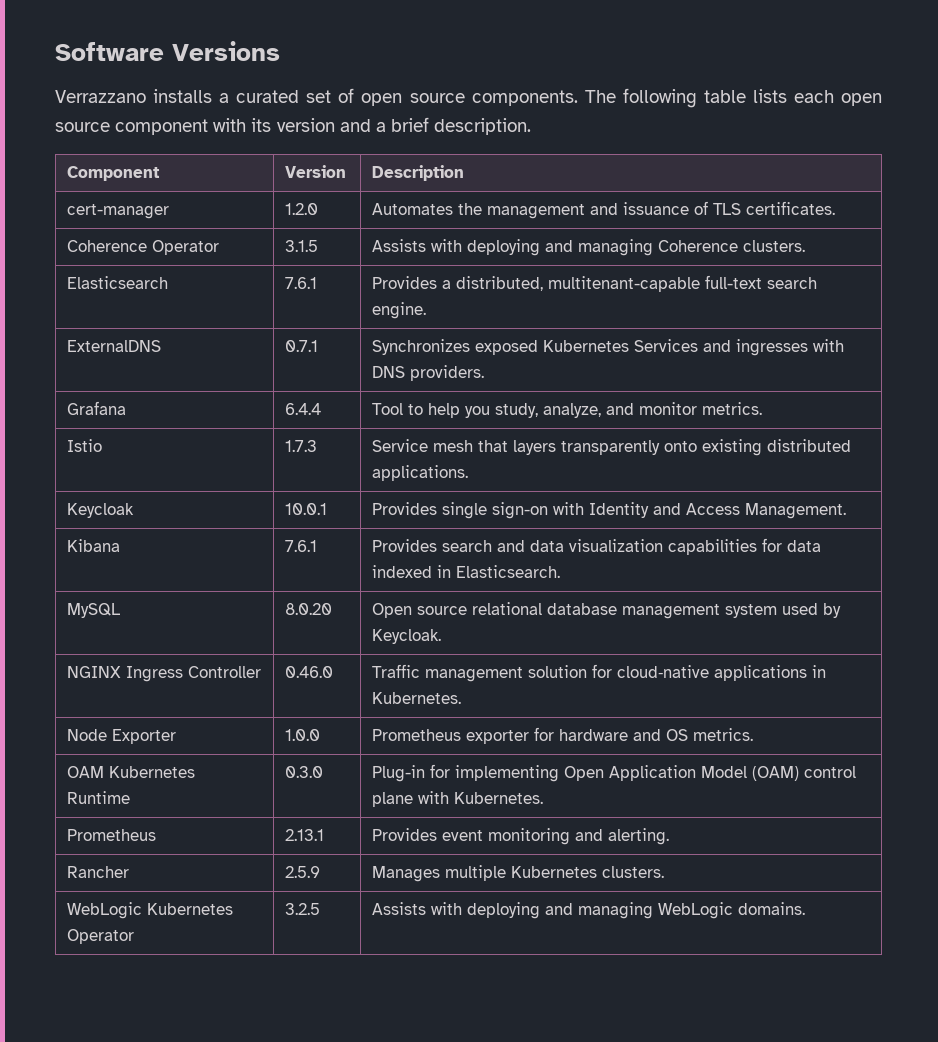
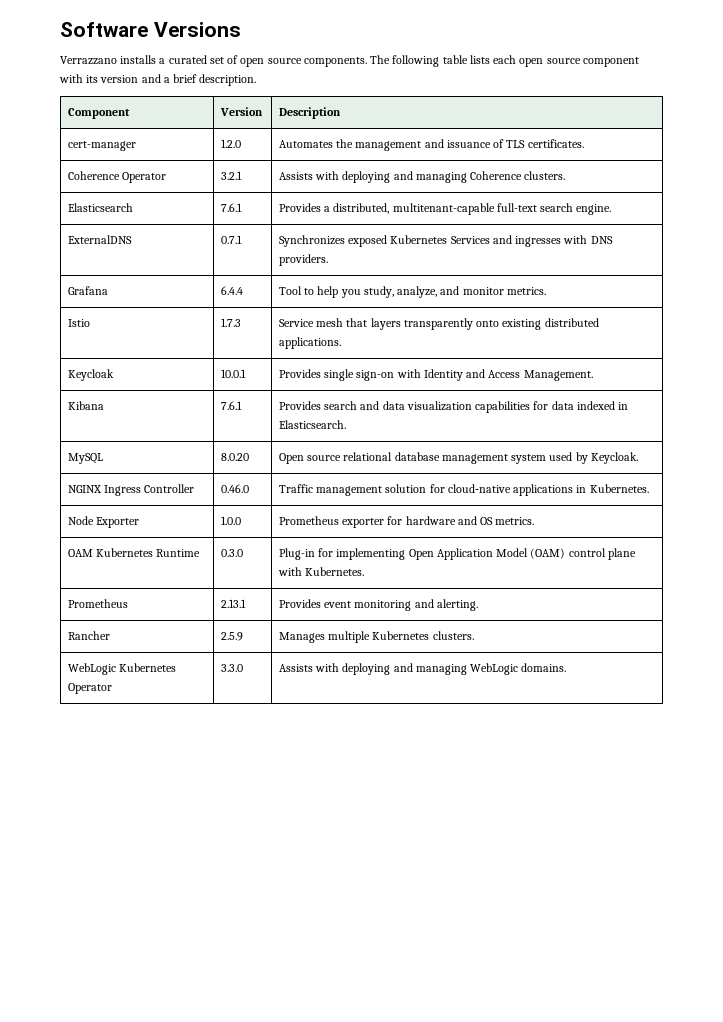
[285,240,319,252] 3.1.5 -> [220,171,242,180] 3.2.1
[285,903,321,915] 3.2.5 -> [220,664,243,672] 3.3.0

